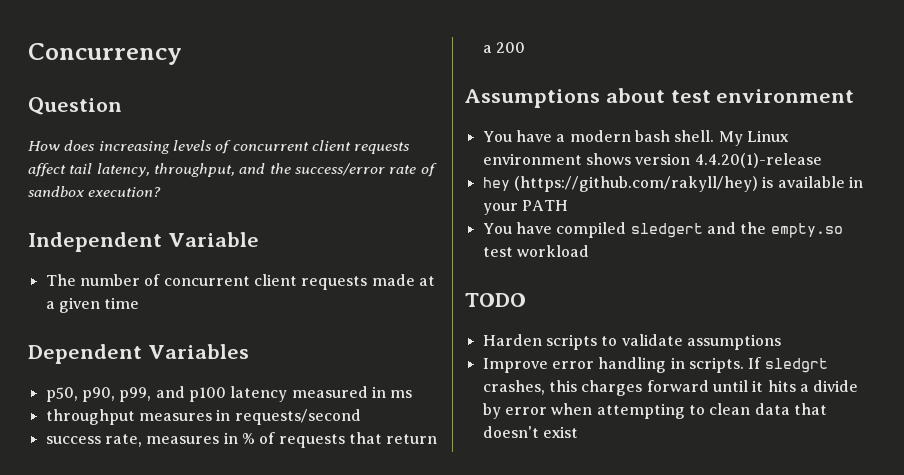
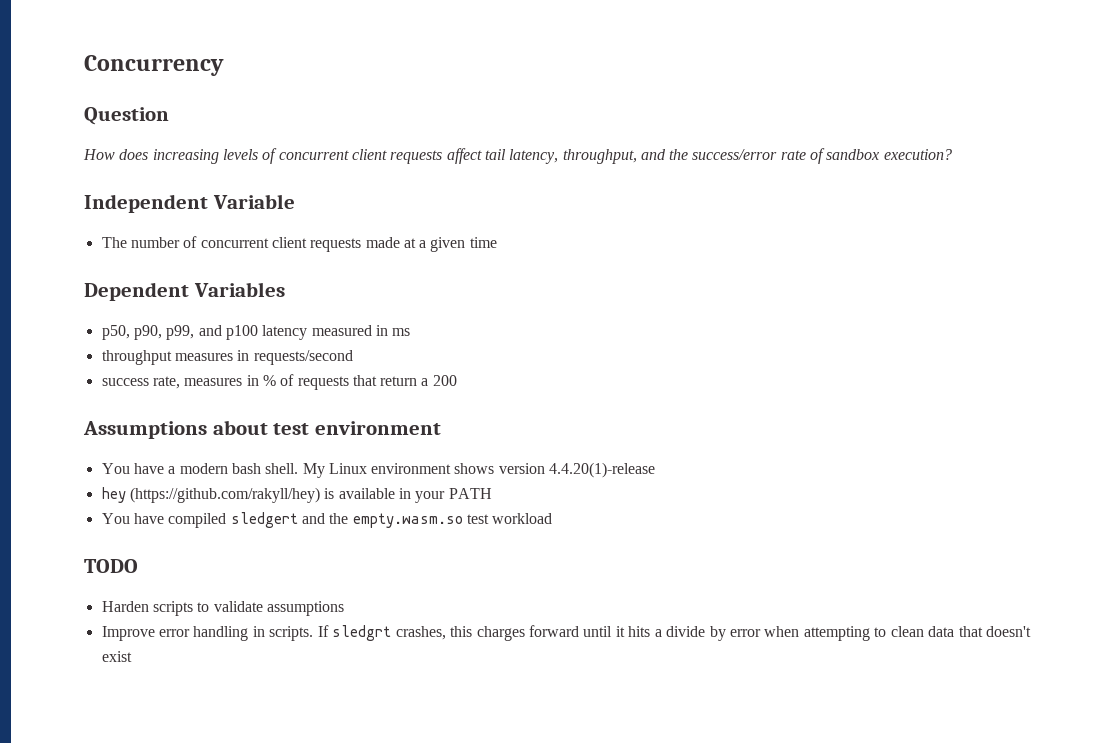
[770,223,843,238] empty.so -> [352,513,463,528] empty.wasm.so

